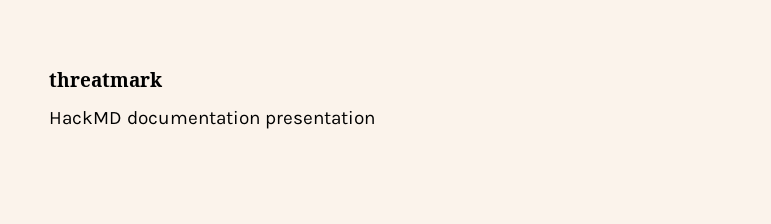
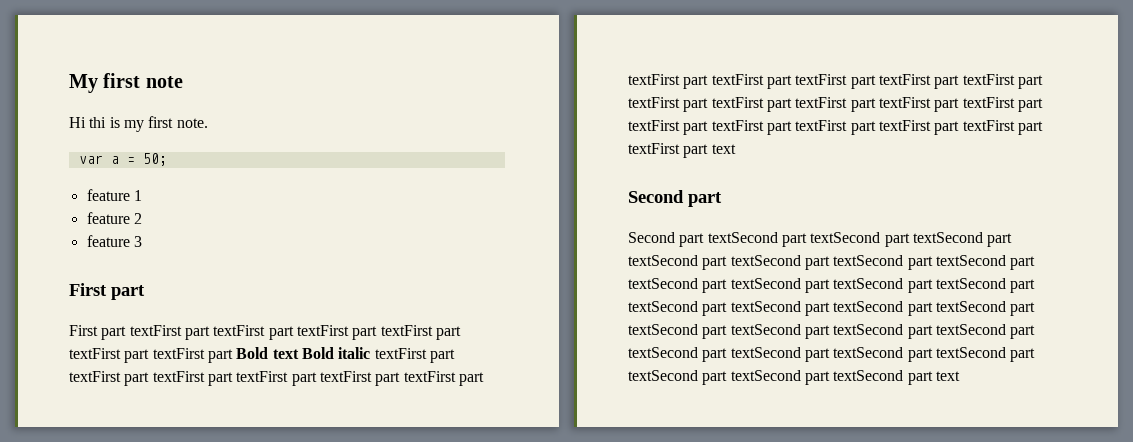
[49,72,163,87] [49,110,376,129] threatmark // HackMD documentation presentation -> [69,73,183,93] [69,116,208,132] [78,153,167,166] [86,189,142,201] [86,212,142,224] [86,235,142,247] [69,283,145,300] [69,325,461,340] [69,347,455,363] [69,371,484,386] [628,74,1043,89] [628,97,1043,112] [628,120,1043,135] [628,143,736,158] [628,190,722,207] [628,232,1013,247] [628,255,1036,270] [628,278,1036,293] [628,301,1036,316] [628,324,1036,339] [628,347,1036,362] [628,370,960,385] My first note // Hi thi is my first note. // var a = 50; // feature 1 // feature 2 // feature 3 // First part // First part textFirst part textFirst part textFirst part textFirst part textFirst part textFirst part Bold text Bold italic textFirst part textFirst part textFirst part textFirst part textFirst part textFirst part textFirst part textFirst part textFirst part textFirst part textFirst part textFirst part textFirst part textFirst part textFirst part textFirst part textFirst part textFirst part textFirst part textFirst part textFirst part textFirst part text // Second part // Second part textSecond part textSecond part textSecond part textSecond part textSecond part textSecond part textSecond part textSecond part textSecond part textSecond part textSecond part textSecond part textSecond part textSecond part textSecond part textSecond part textSecond part textSecond part textSecond part textSecond part textSecond part textSecond part textSecond part textSecond part textSecond part textSecond part text

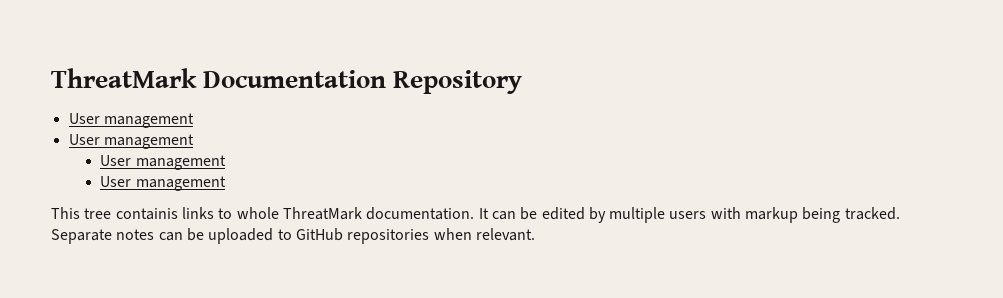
[69,73,183,93] [69,116,208,132] [78,153,167,166] [86,189,142,201] [86,212,142,224] [86,235,142,247] [69,283,145,300] [69,325,461,340] [69,347,455,363] [69,371,484,386] [628,74,1043,89] [628,97,1043,112] [628,120,1043,135] [628,143,736,158] [628,190,722,207] [628,232,1013,247] [628,255,1036,270] [628,278,1036,293] [628,301,1036,316] [628,324,1036,339] [628,347,1036,362] [628,370,960,385] My first note // Hi thi is my first note. // var a = 50; // feature 1 // feature 2 // feature 3 // First part // First part textFirst part textFirst part textFirst part textFirst part textFirst part textFirst part Bold text Bold italic textFirst part textFirst part textFirst part textFirst part textFirst part textFirst part textFirst part textFirst part textFirst part textFirst part textFirst part textFirst part textFirst part textFirst part textFirst part textFirst part textFirst part textFirst part textFirst part textFirst part textFirst part textFirst part text // Second part // Second part textSecond part textSecond part textSecond part textSecond part textSecond part textSecond part textSecond part textSecond part textSecond part textSecond part textSecond part textSecond part textSecond part textSecond part textSecond part textSecond part textSecond part textSecond part textSecond part textSecond part textSecond part textSecond part textSecond part textSecond part textSecond part textSecond part text -> [51,68,523,94] [68,113,194,128] [68,134,194,149] [100,155,226,170] [100,176,226,191] [51,207,900,223] [51,228,535,244] ThreatMark Documentation Repository // User management // User management // User management // User management // This tree containis links to whole ThreatMark documentation. It can be edited by multiple users with markup being tracked. Separate notes can be uploaded to GitHub repositories when relevant.

